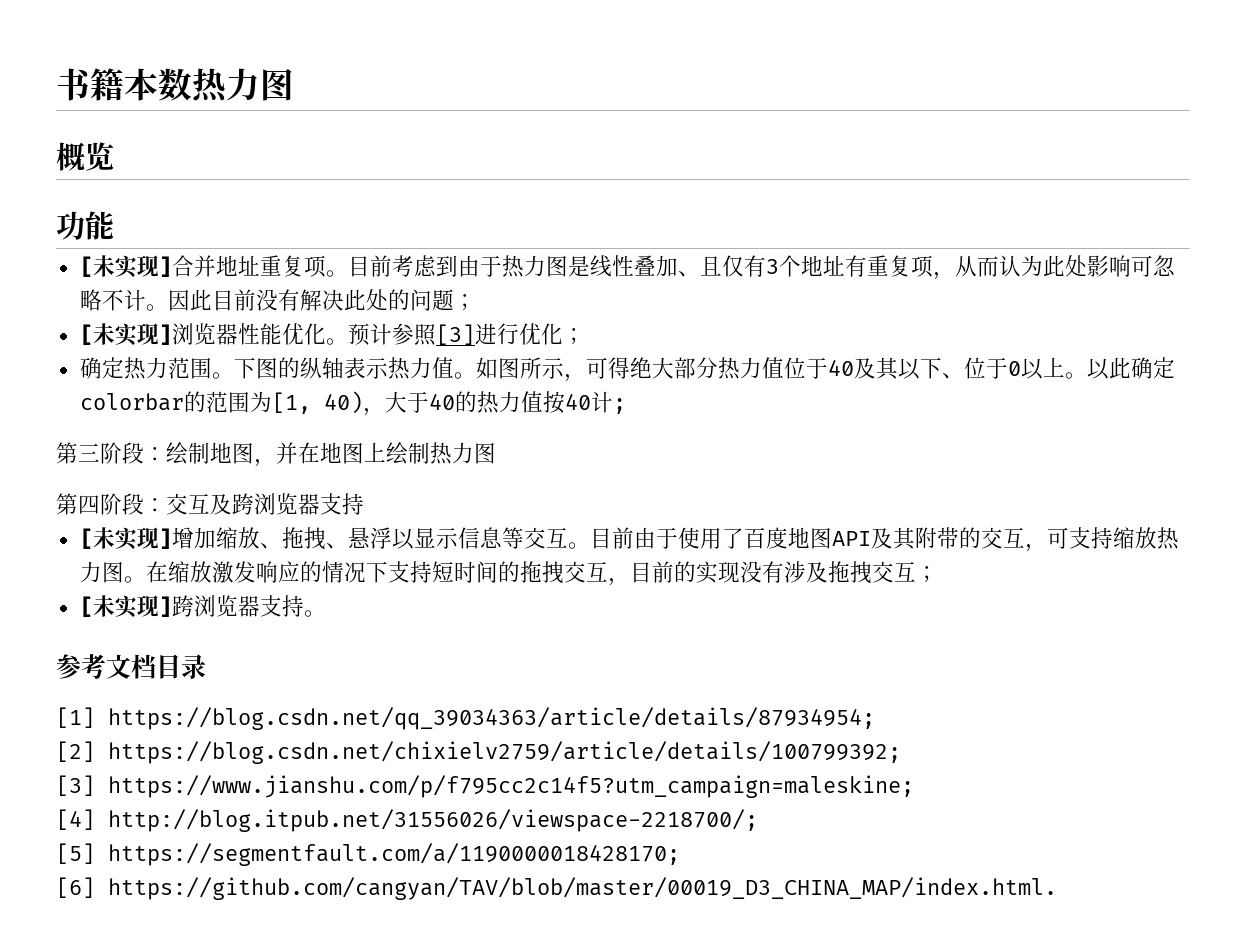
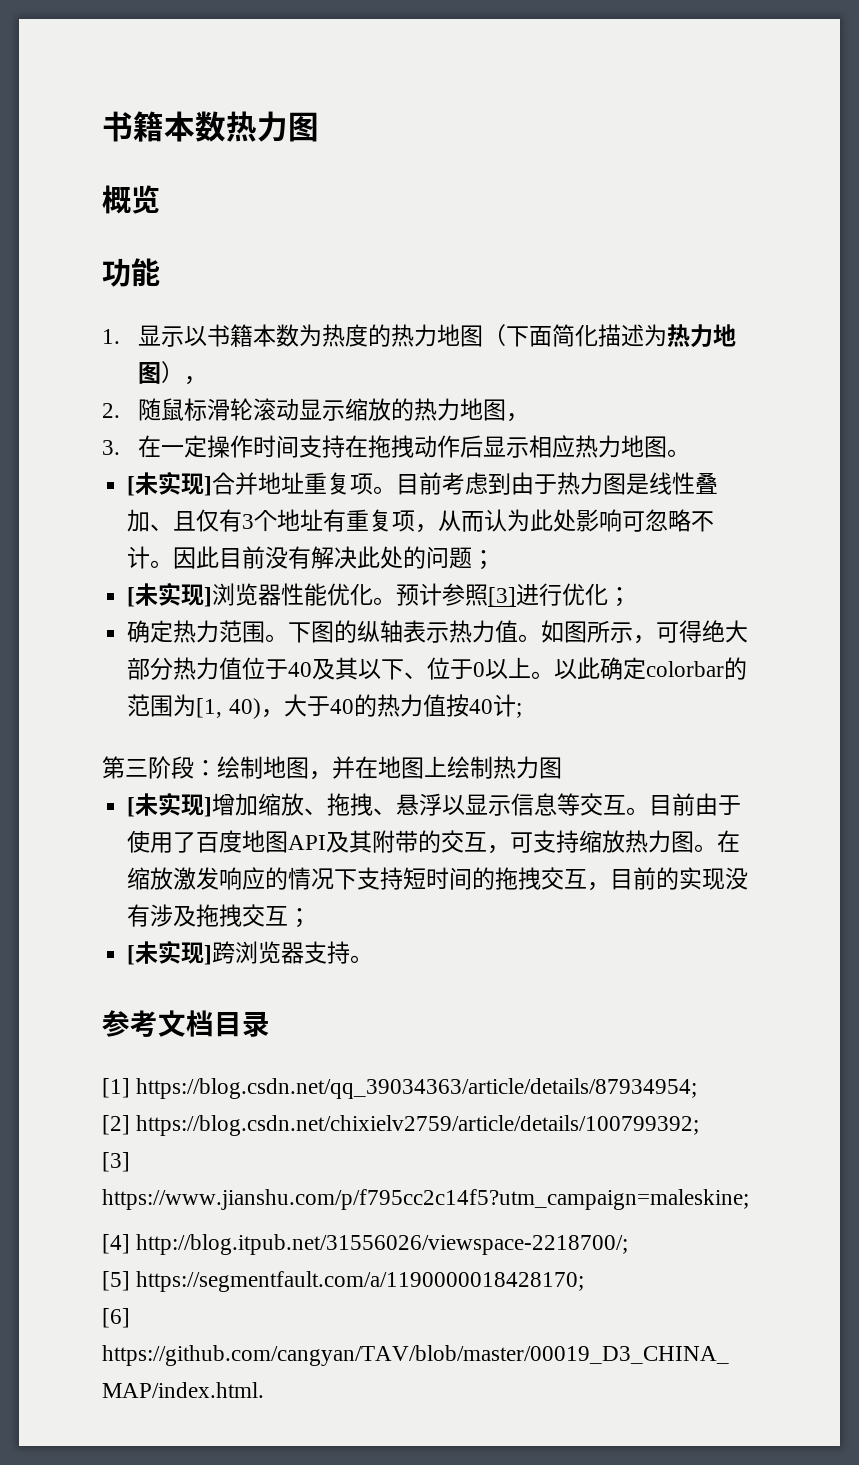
(114, 225) none -> [102,324,736,348] [137,361,207,385] [102,398,529,422] [102,435,690,458] // 1.显示以书籍本数为热度的热力地图（下面简化描述为热力地图）， // 2.随鼠标滑轮滚动显示缩放的热力地图， // 3.在一定操作时间支持在拖拽动作后显示相应热力地图。
[56,493,364,515] // 第四阶段：交互及跨浏览器支持 -> (562, 768) none

